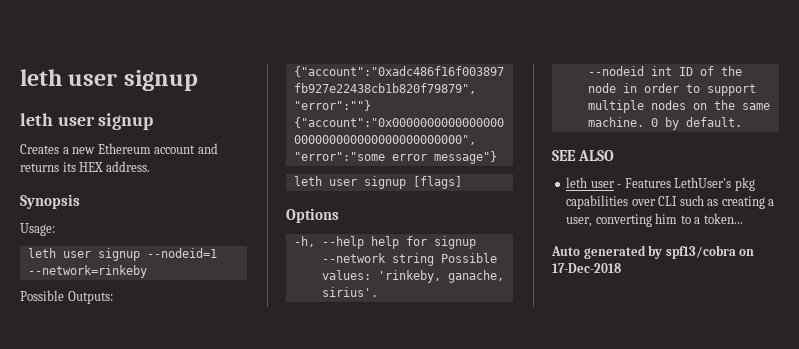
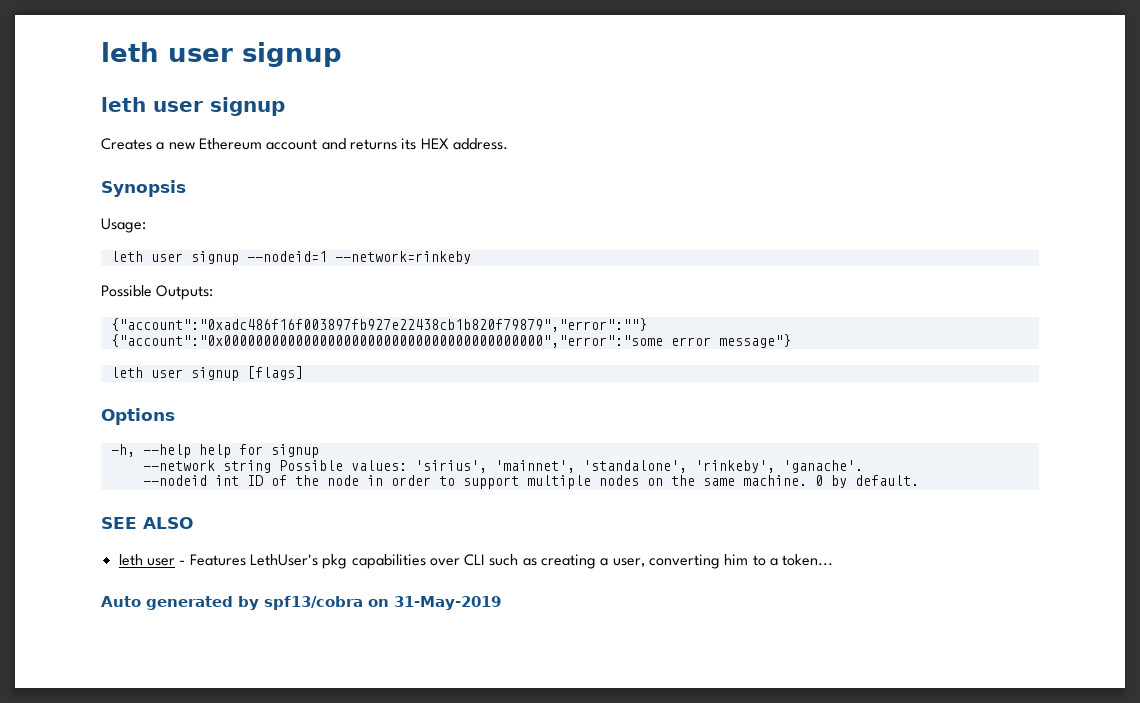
[377,270,504,283] [321,287,378,297] 'rinkeby, ganache, sirius'. -> [414,460,863,473] 'sirius', 'mainnet', 'standalone', 'rinkeby', 'ganache'.
[552,263,621,273] 17-Dec-2018 -> [394,596,501,610] 31-May-2019

